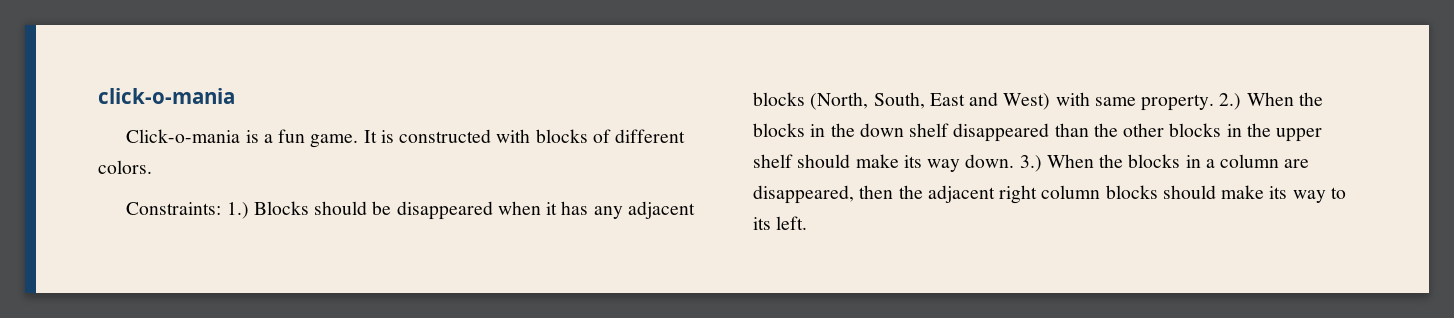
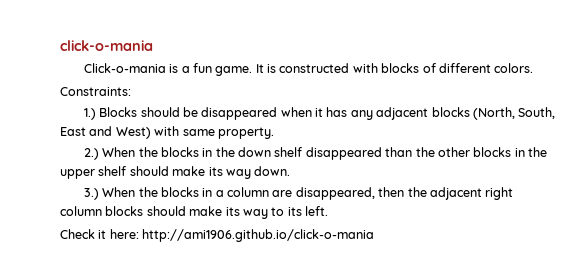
(222, 208) none -> (131, 91) //
(1215, 102) none -> (274, 133) //
(1015, 161) none -> (291, 171) //
(808, 223) none -> [60,229,375,242] // Check it here: http://ami1906.github.io/click-o-mania

